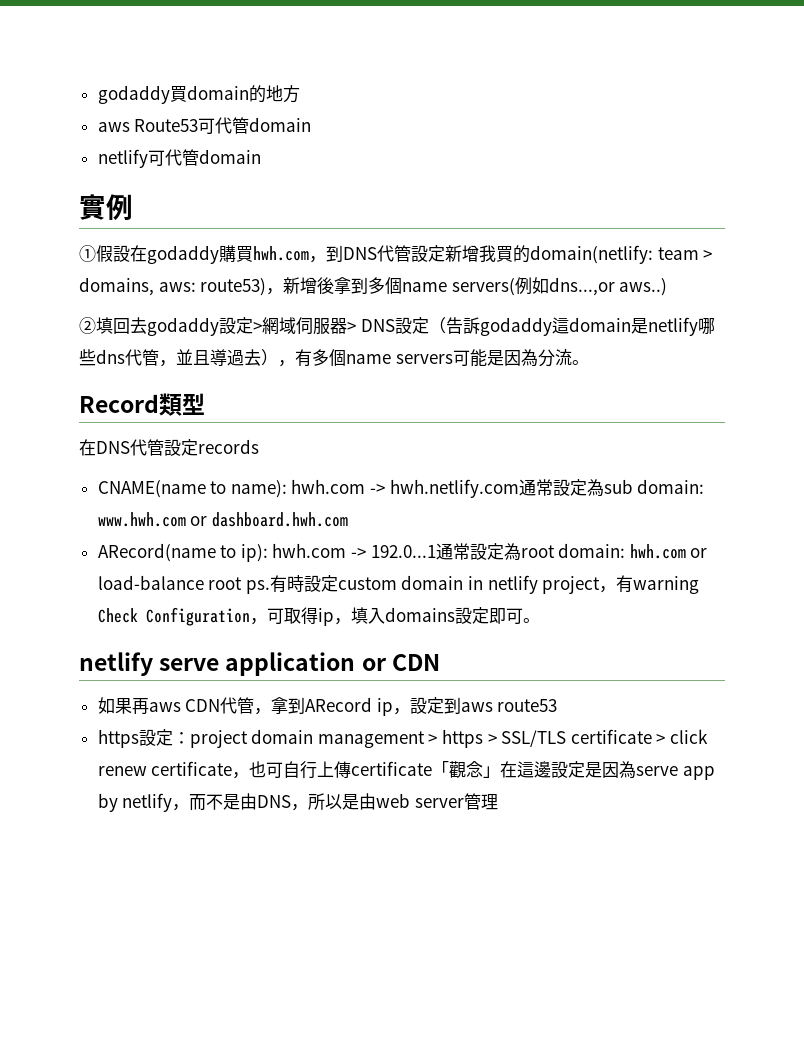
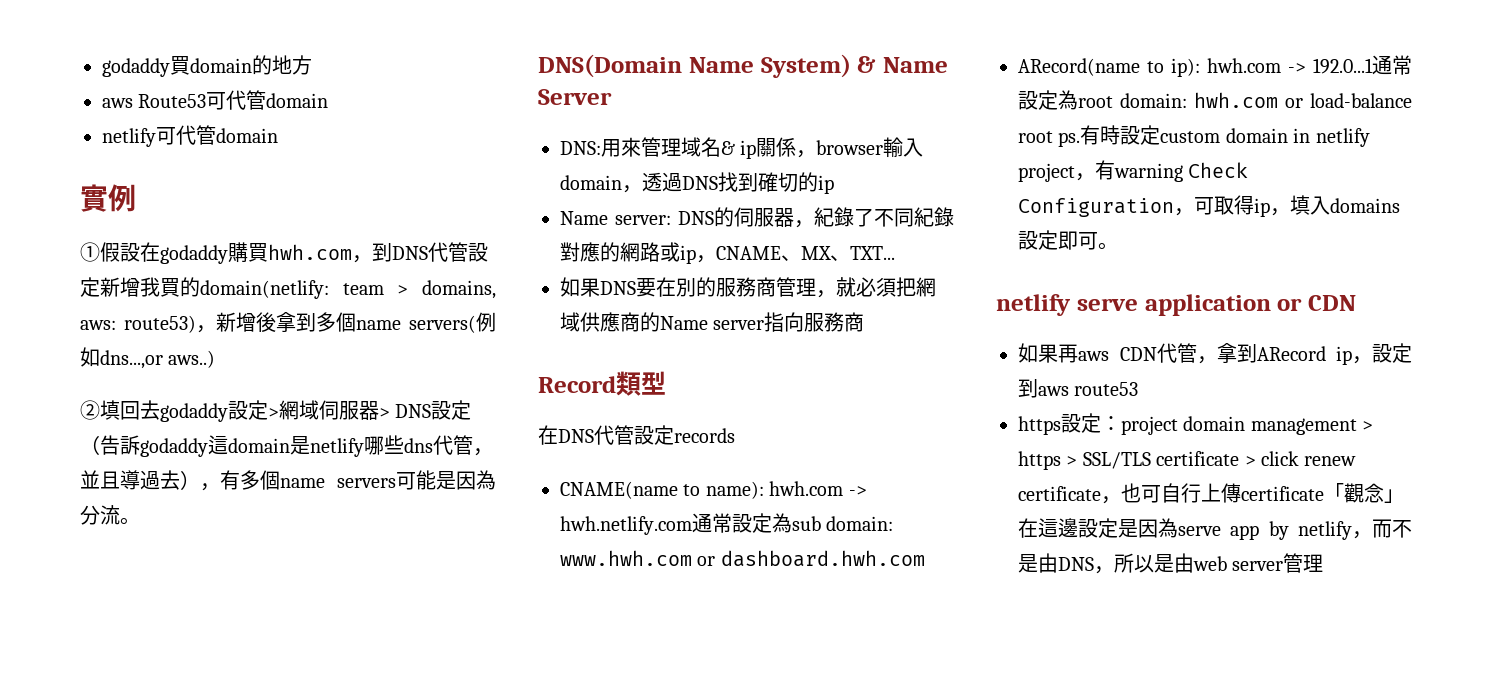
(589, 362) none -> [538,54,948,78] [538,89,612,105] [560,137,924,159] [560,172,834,194] [560,207,954,228] [560,242,895,264] [560,277,936,298] [560,312,865,332] // DNS(Domain Name System) & Name Server // DNS:用來管理域名& ip關係，browser輸入domain，透過DNS找到確切的ip // Name server: DNS的伺服器，紀錄了不同紀錄對應的網路或ip，CNAME、MX、TXT... // 如果DNS要在別的服務商管理，就必須把網域供應商的Name server指向服務商

